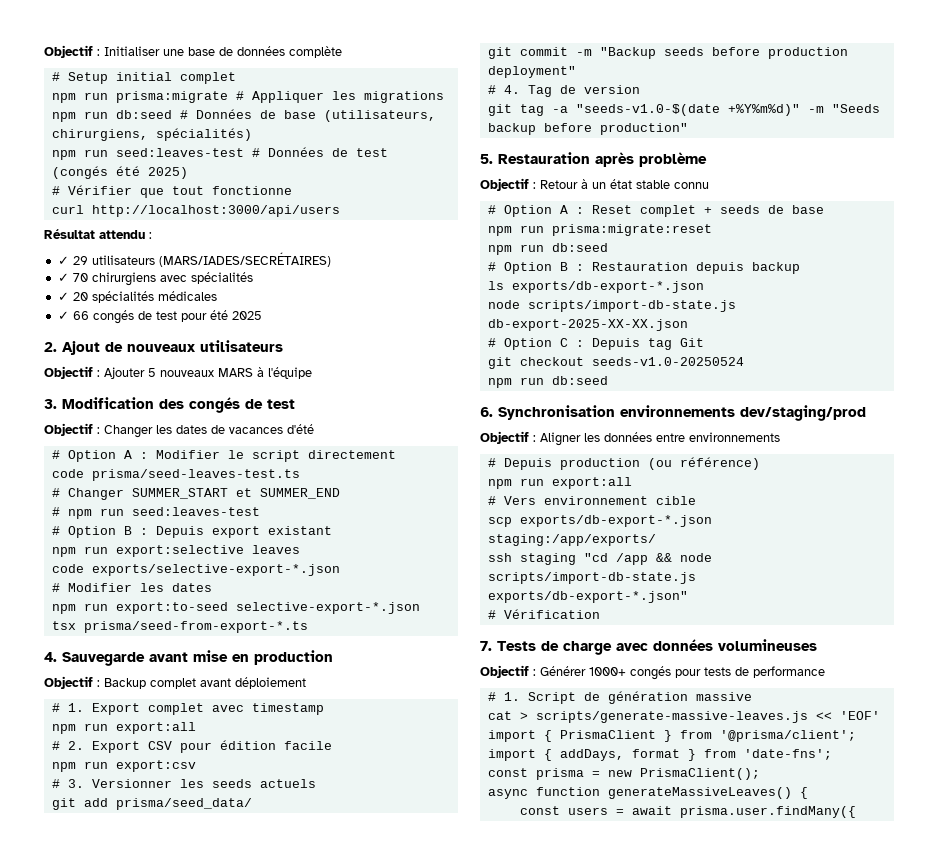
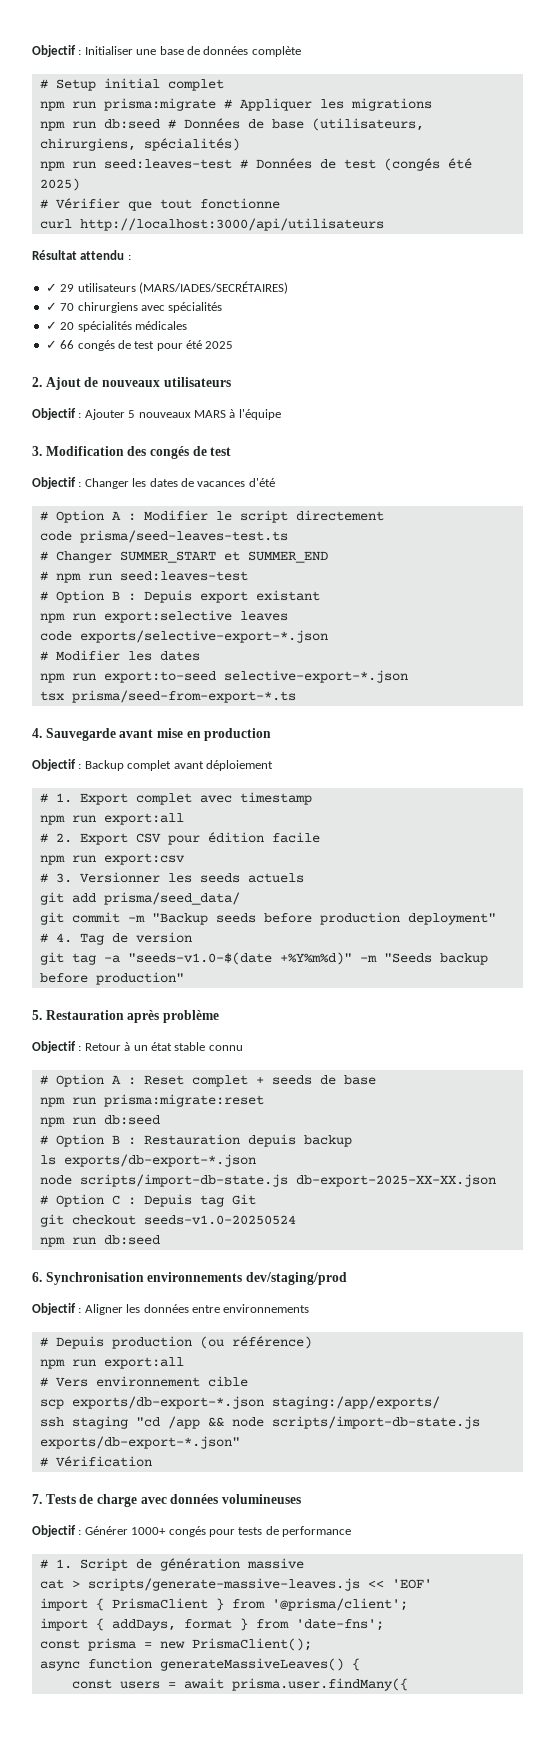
[91,205,340,217] http://localhost:3000/api/users -> [79,218,384,231] http://localhost:3000/api/utilisateurs

